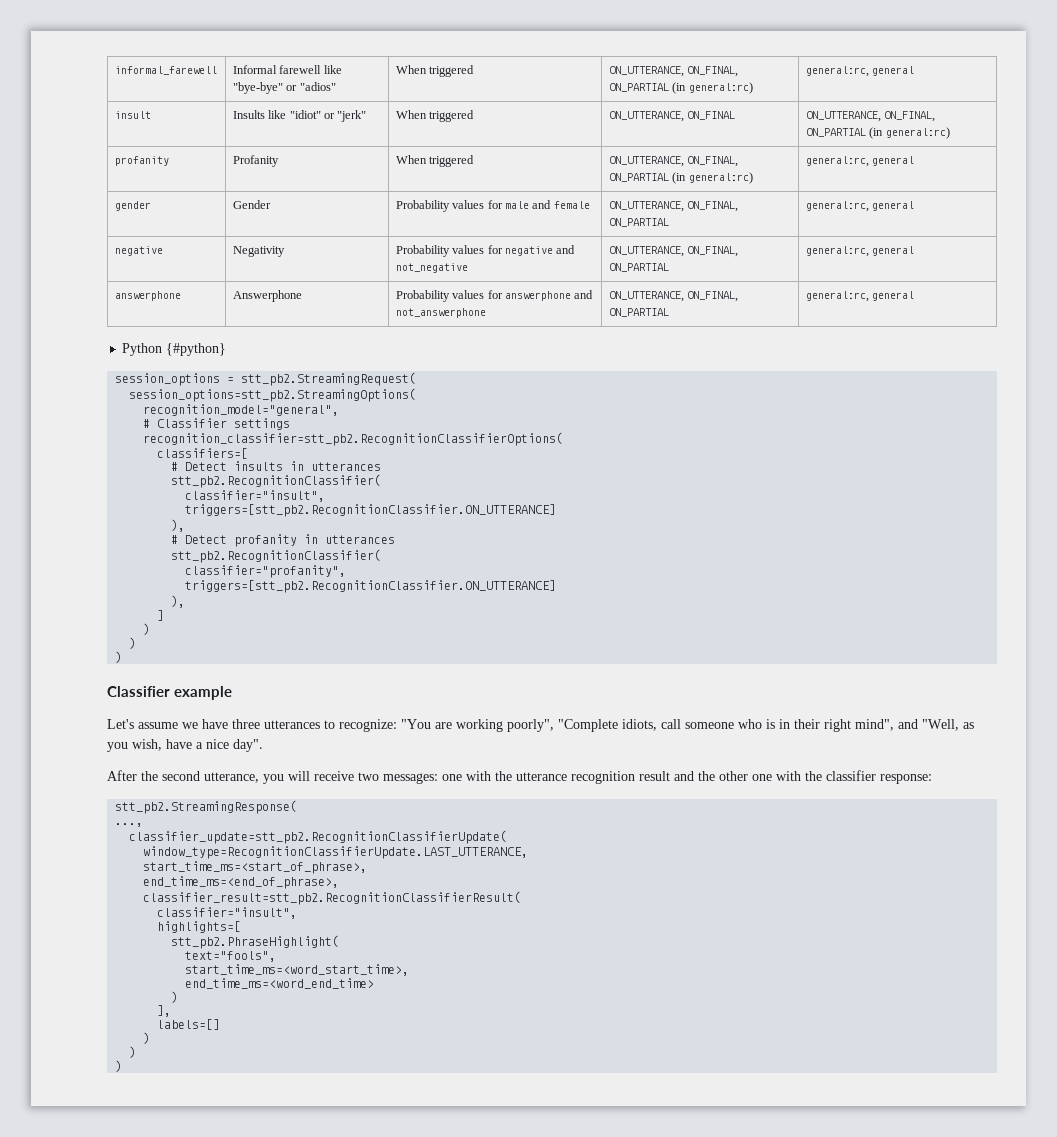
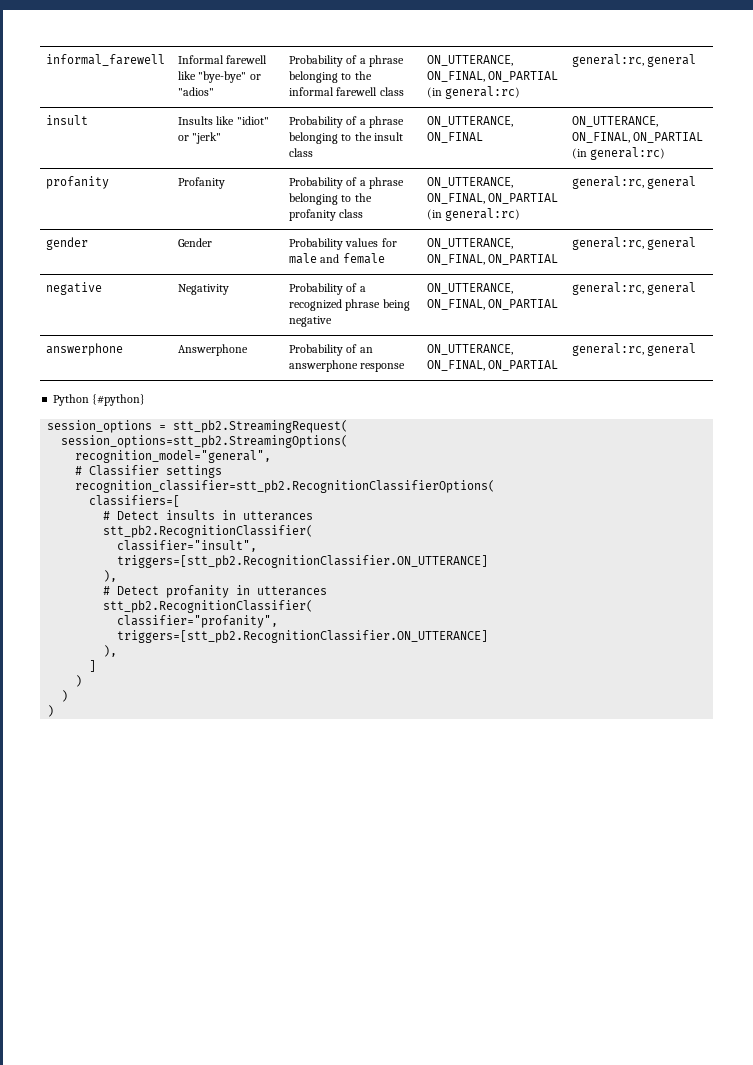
[395,65,475,77] When triggered -> [289,55,404,67] [289,71,372,83] [289,87,404,96] Probability of a phrase belonging to the informal farewell class
[395,110,475,122] When triggered -> [289,116,404,128] [289,132,403,144] [289,148,314,157] Probability of a phrase belonging to the insult class
[395,155,475,167] When triggered -> [289,177,404,189] [289,193,372,205] [289,209,364,221] Probability of a phrase belonging to the profanity class
[452,245,576,256] [395,263,468,273] values for negative and not_negative -> [346,283,366,292] [289,299,410,311] [289,316,333,327] of a recognized phrase being negative
[452,290,594,301] [395,308,486,318] values for answerphone and not_answerphone -> [346,344,373,353] [289,360,406,372] of an answerphone response
[107,686,232,700] [107,719,974,732] [107,739,263,752] [107,770,932,784] [115,800,298,814] [115,823,144,827] [129,830,508,844] [143,846,529,859] [143,861,368,874] [143,876,340,889] [143,891,522,905] [157,907,298,919] [157,921,242,933] [171,935,340,949] [185,951,277,962] [185,964,410,976] [185,978,375,989] [171,991,179,1003] [157,1005,172,1017] [157,1019,221,1030] [143,1032,151,1044] [129,1046,137,1058] [115,1060,123,1072] // Classifier example // Let's assume we have three utterances to recognize: "You are working poorly", "Complete idiots, call someone who is in their right mind", and "Well, as you wish, have a nice day". // After the second utterance, you will receive two messages: one with the utterance recognition result and the other one with the classifier response: // stt_pb2.StreamingResponse( // ..., // classifier_update=stt_pb2.RecognitionClassifierUpdate( // window_type=RecognitionClassifierUpdate.LAST_UTTERANCE, // start_time_ms=<start_of_phrase>, // end_time_ms=<end_of_phrase>, // classifier_result=stt_pb2.RecognitionClassifierResult( // classifier="insult", // highlights=[ // stt_pb2.PhraseHighlight( // text="fools", // start_time_ms=<word_start_time>, // end_time_ms=<word_end_time> // ) // ], // labels=[] // ) // ) // ) -> (55, 711) none

